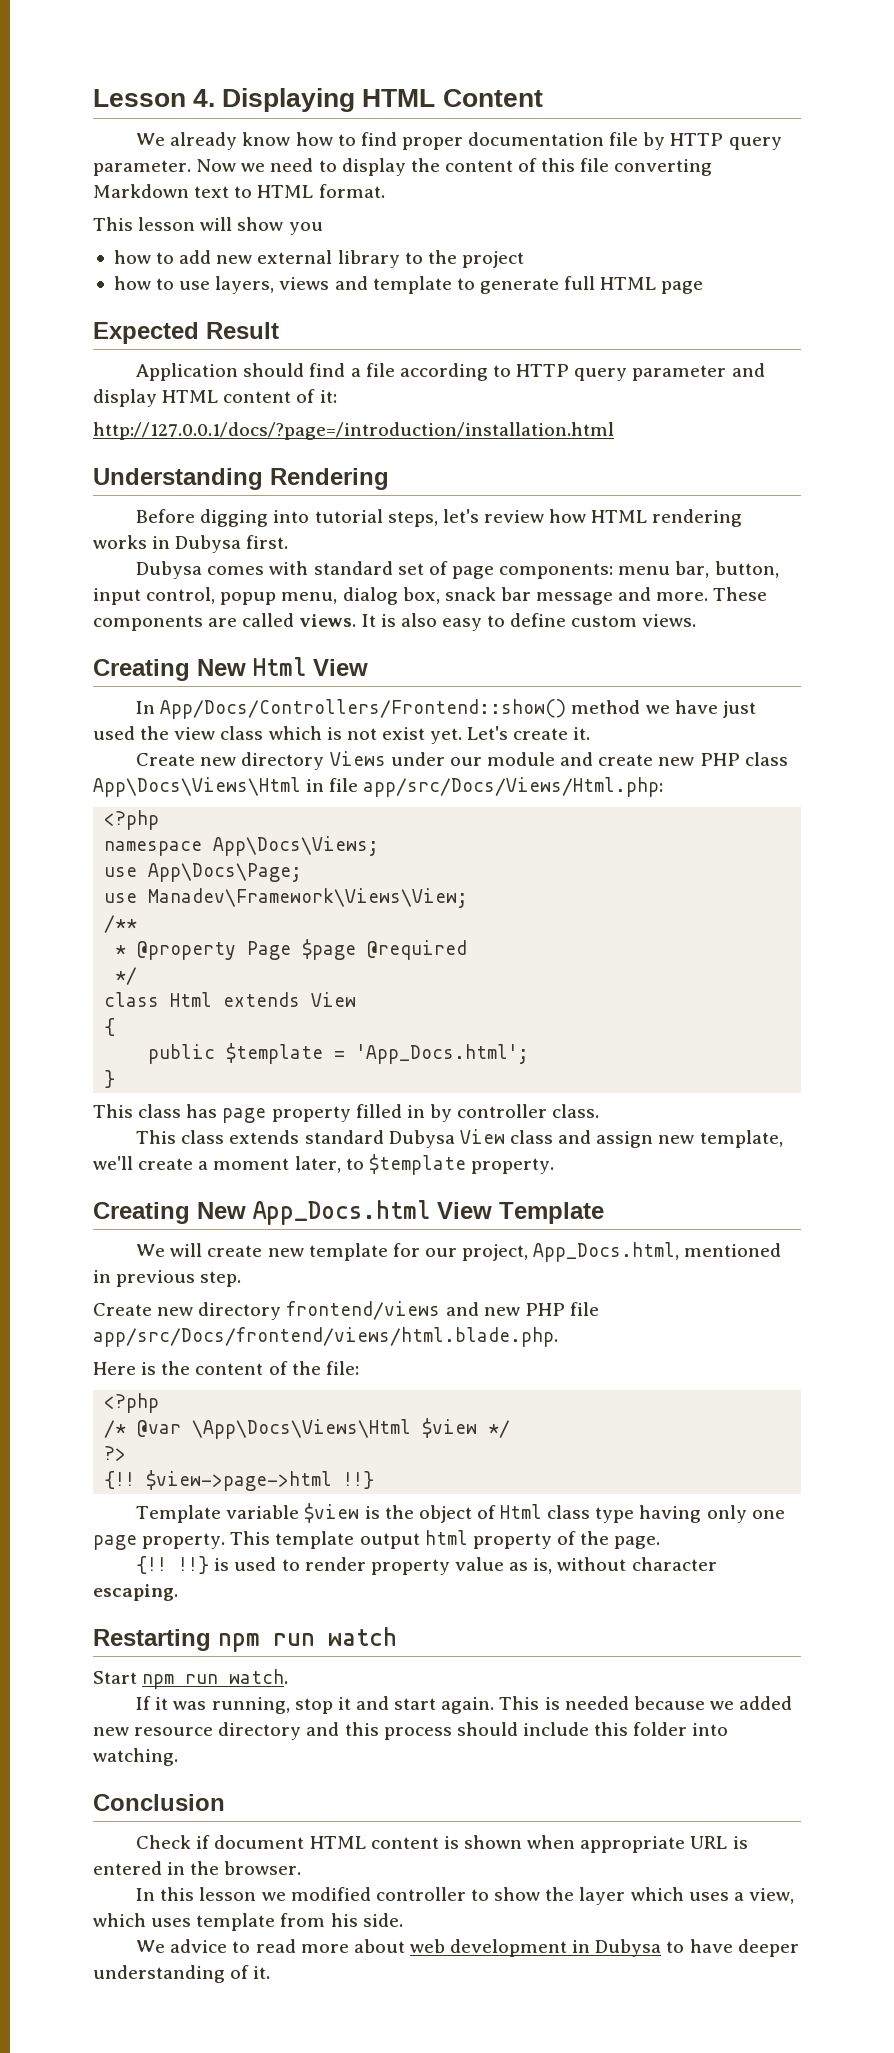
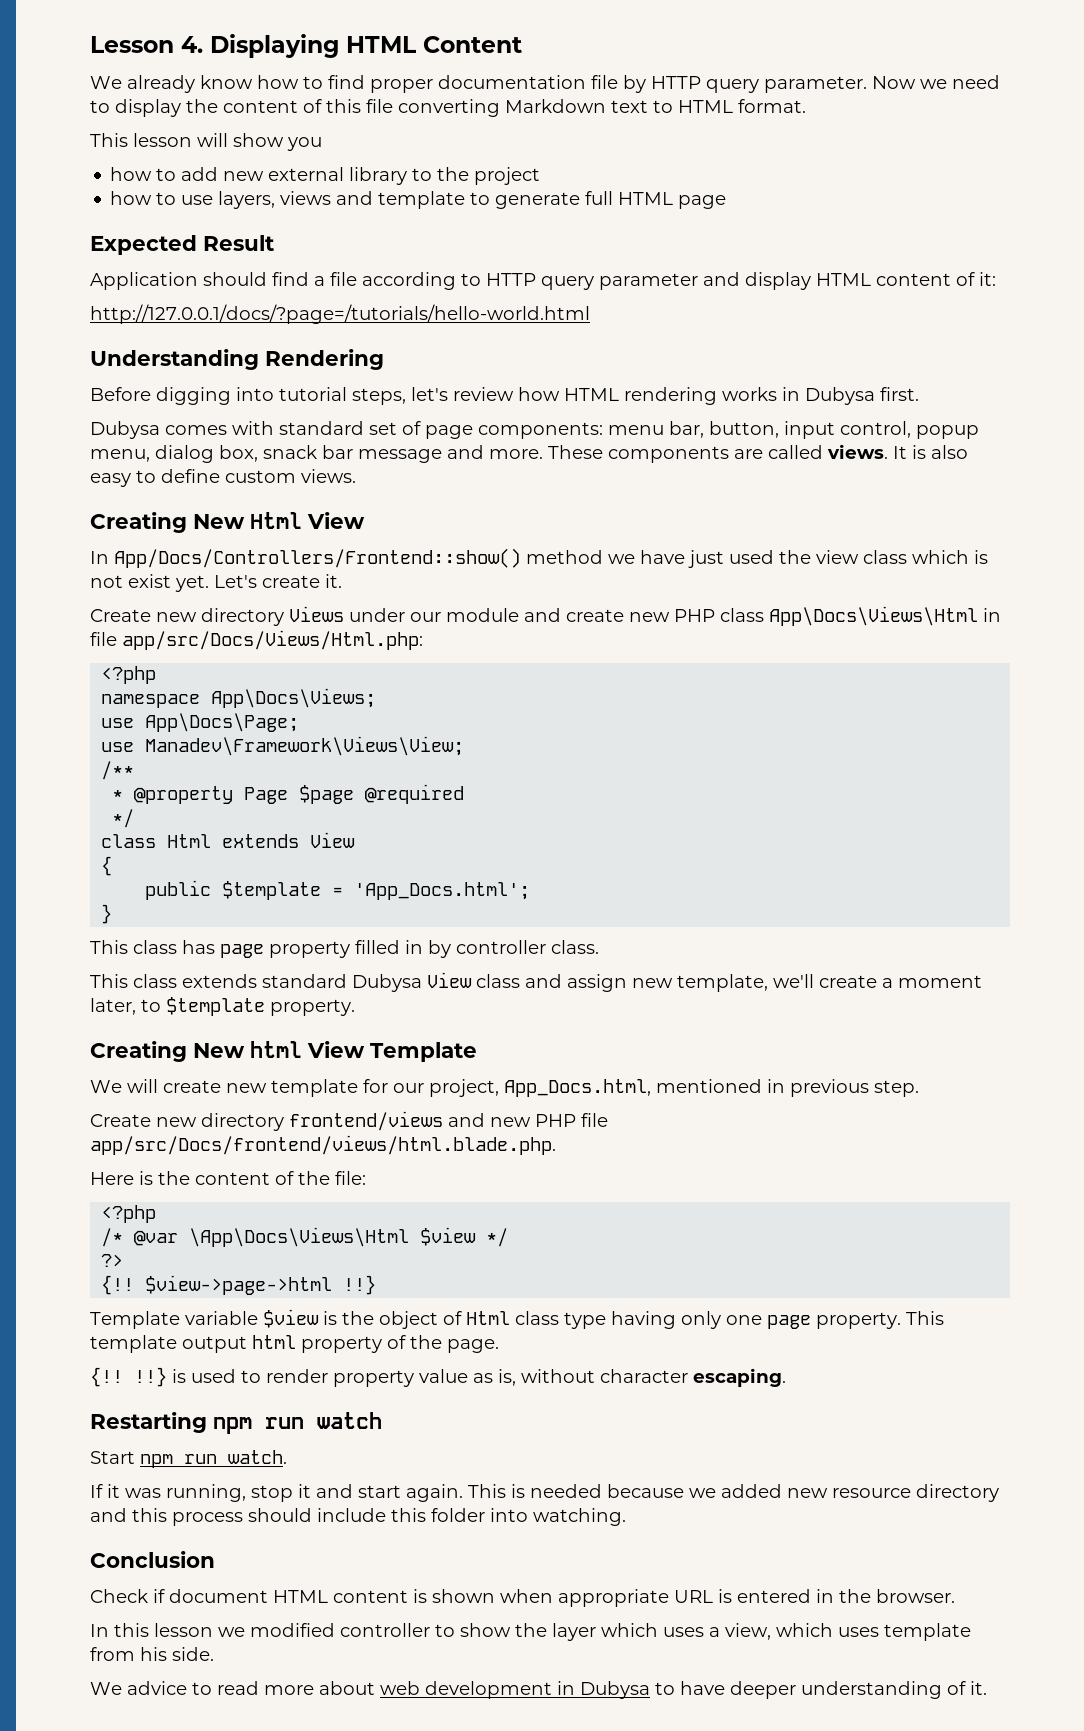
[93,422,614,440] http://127.0.0.1/docs/?page=/introduction/installation.html -> [90,304,590,324] http://127.0.0.1/docs/?page=/tutorials/hello-world.html
[253,1200,430,1225] App_Docs.html -> [250,1041,302,1058] html

